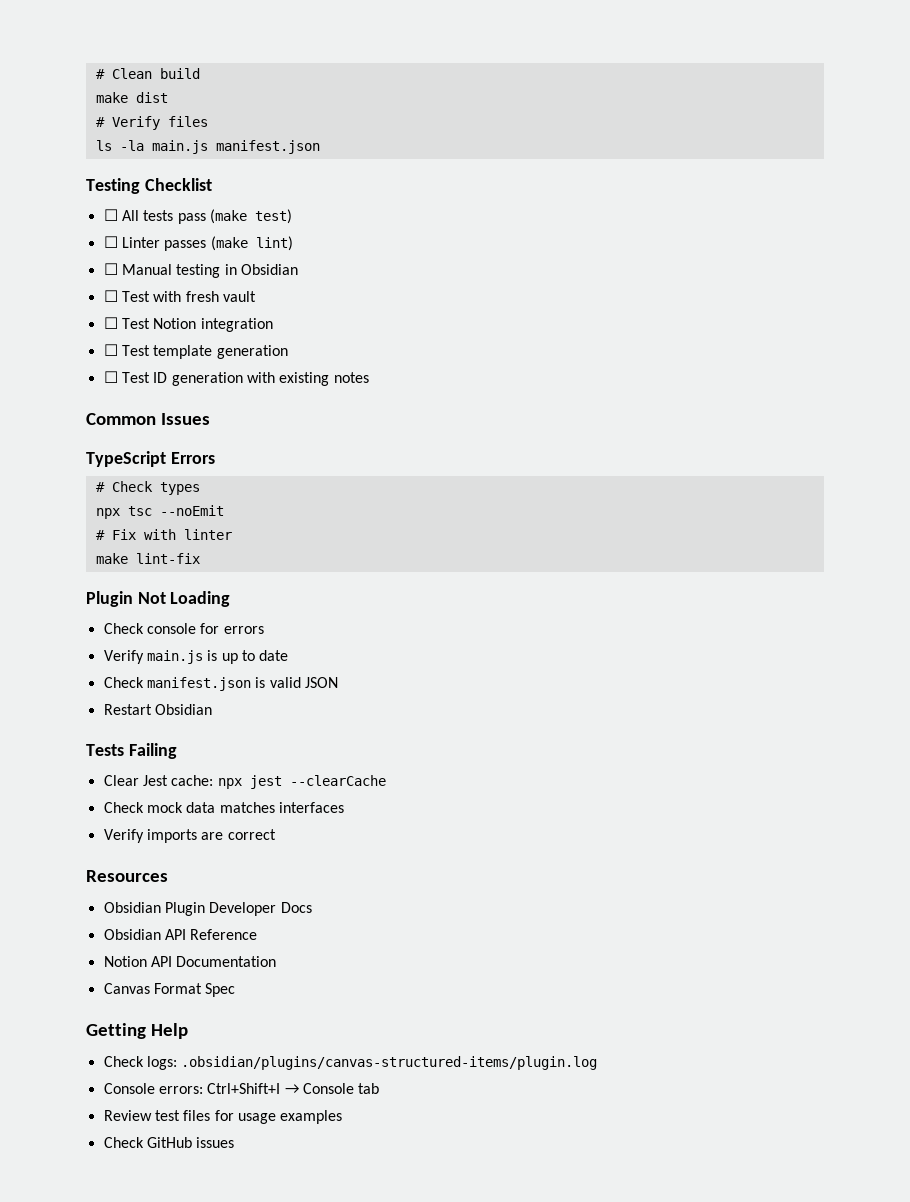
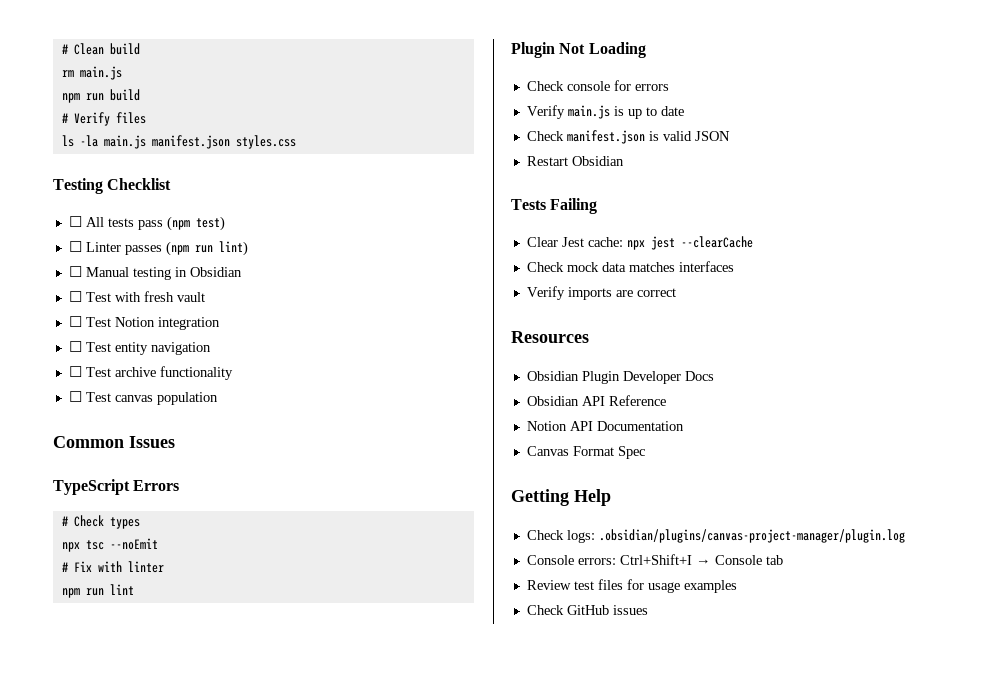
[95,92,168,103] make dist -> [61,66,122,80] [61,89,140,103] rm main.js // npm run build
(320, 147) none -> [235,135,296,149] styles.css
[209,209,247,224] (make -> [166,216,190,231] (npm
[210,236,248,251] (make -> [165,241,213,256] (npm run
[153,345,288,359] [103,371,369,386] template generation // ☐ Test ID generation with existing notes -> [114,342,211,355] [68,366,233,380] [68,391,218,405] entity navigation // ☐ Test archive functionality // ☐ Test canvas population
[95,553,200,564] make lint-fix -> [61,584,134,598] npm run lint
[181,1056,598,1070] .obsidian/plugins/canvas-structured-items/plugin.log -> [598,529,905,543] .obsidian/plugins/canvas-project-manager/plugin.log

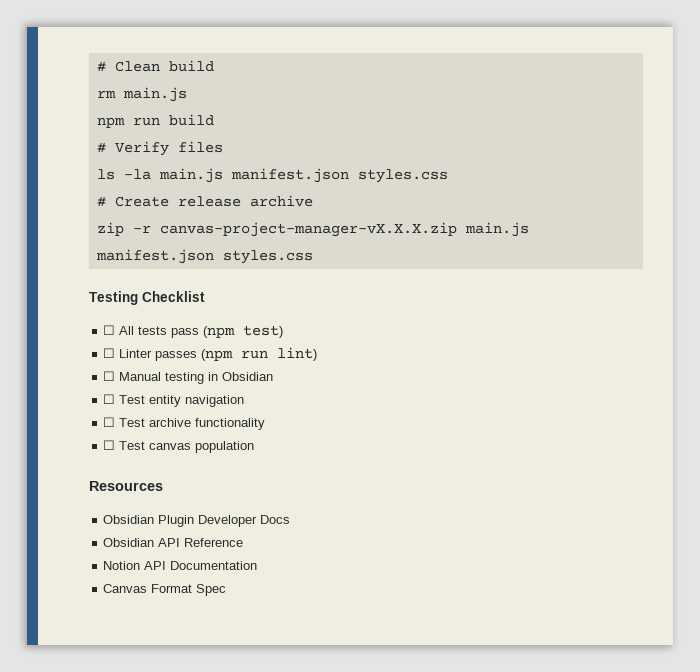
(296, 142) none -> [96,195,313,207] [96,222,529,237] [95,249,313,264] // # Create release archive // zip -r canvas-project-manager-vX.X.X.zip main.js manifest.json styles.css
[68,291,205,302] [68,316,220,330] // ☐ Test with fresh vault // ☐ Test Notion integration -> (274, 376) none
[53,436,175,448] [53,479,180,495] [61,515,140,529] [61,538,158,552] [61,561,164,573] [61,584,134,598] [511,42,646,58] [526,80,669,91] [526,105,684,119] [526,130,730,144] [526,156,624,166] [511,198,598,214] [526,236,753,250] [526,261,734,272] [526,286,676,300] // Common Issues // TypeScript Errors // # Check types // npx tsc --noEmit // # Fix with linter // npm run lint // Plugin Not Loading // Check console for errors // Verify main.js is up to date // Check manifest.json is valid JSON // Restart Obsidian // Tests Failing // Clear Jest cache: npx jest --clearCache // Check mock data matches interfaces // Verify imports are correct -> (255, 447) none
[511,489,611,506] [526,529,905,543] [526,554,783,565] [526,579,737,593] [526,605,648,615] // Getting Help // Check logs: .obsidian/plugins/canvas-project-manager/plugin.log // Console errors: Ctrl+Shift+I → Console tab // Review test files for usage examples // Check GitHub issues -> (227, 590) none

